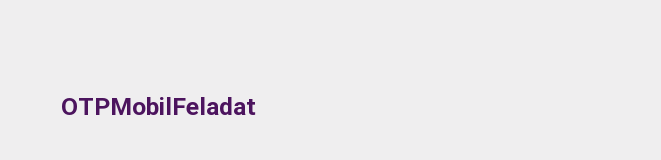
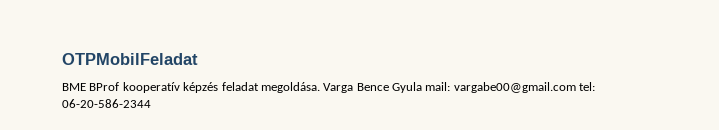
(256, 106) none -> [62,82,596,93] [62,99,151,108] // BME BProf kooperatív képzés feladat megoldása. Varga Bence Gyula mail: vargabe00@gmail.com tel: 06-20-586-2344

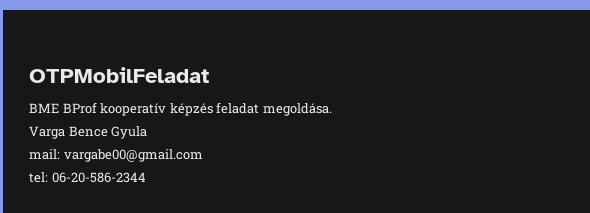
(320, 87) none -> (332, 109) //
(422, 87) none -> (148, 132) //
(576, 87) none -> (203, 155) //

